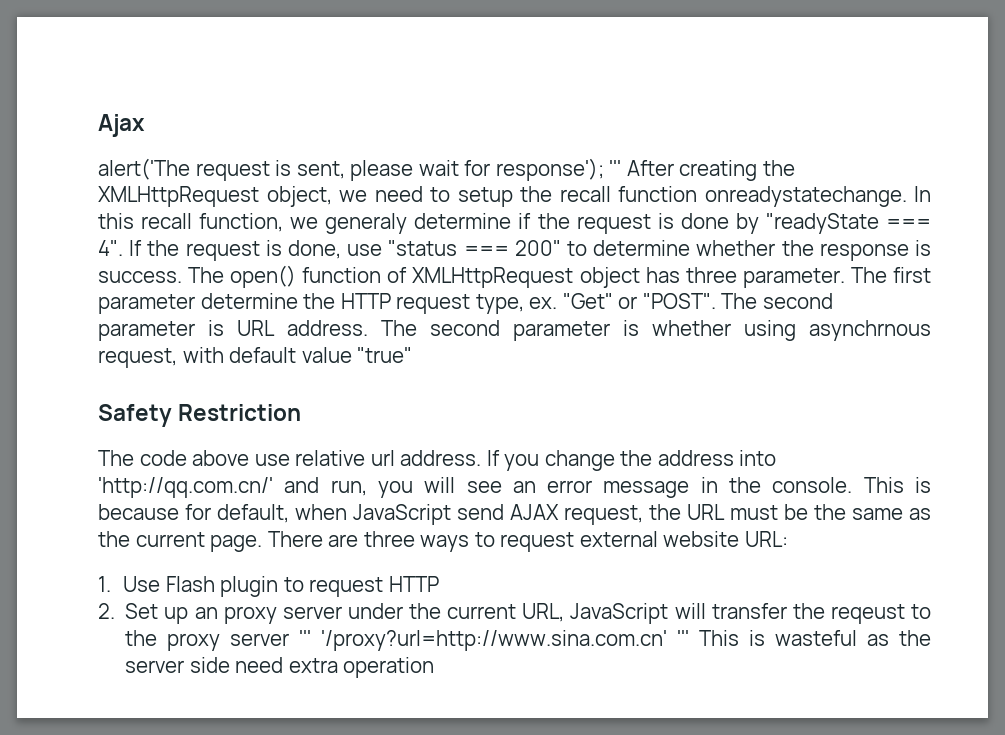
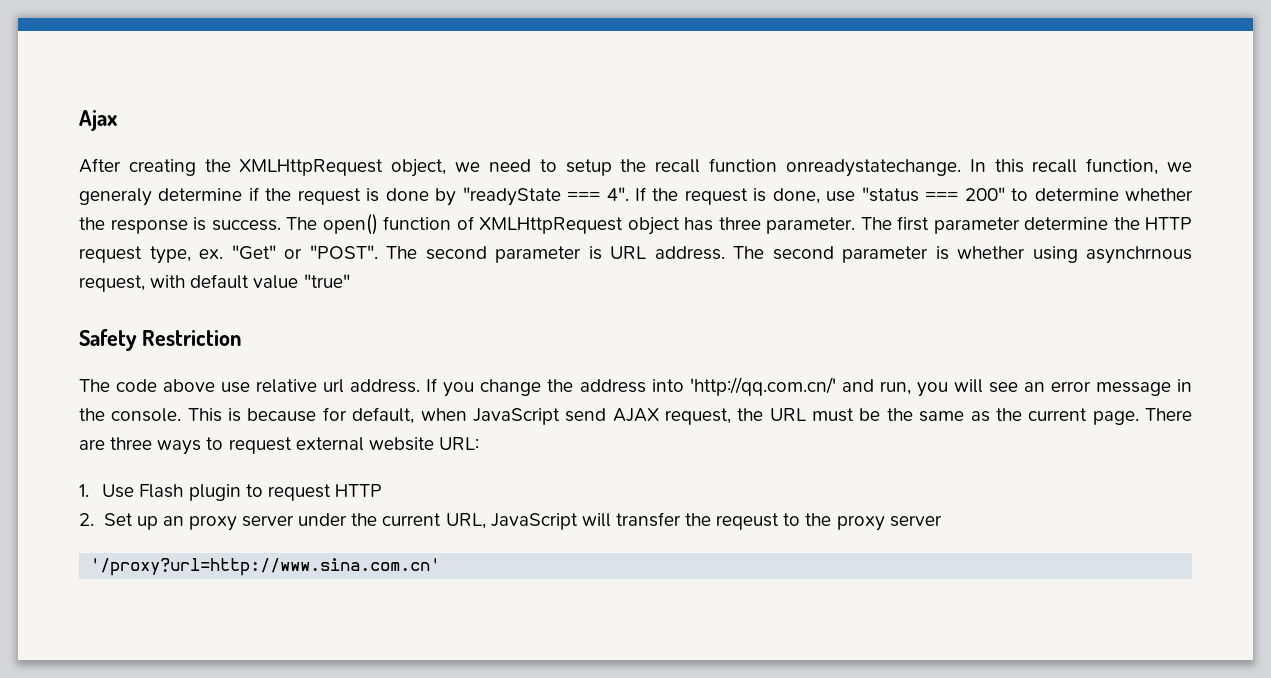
[98,158,622,181] alert('The request is sent, please wait for response'); ''' -> (117, 120) none
[299,630,932,651] [125,657,435,678] ''' '/proxy?url=http://www.sina.com.cn' ''' This is wasteful as the server side need extra operation -> [90,558,441,576] // '/proxy?url=http://www.sina.com.cn'

